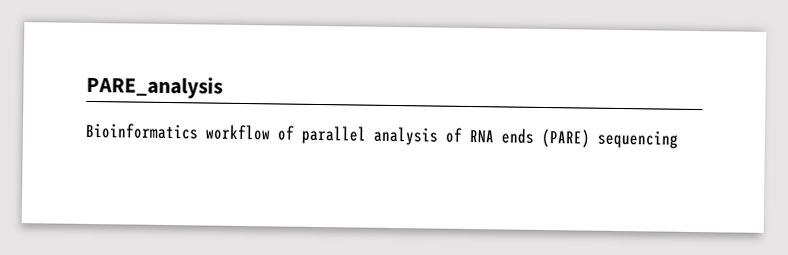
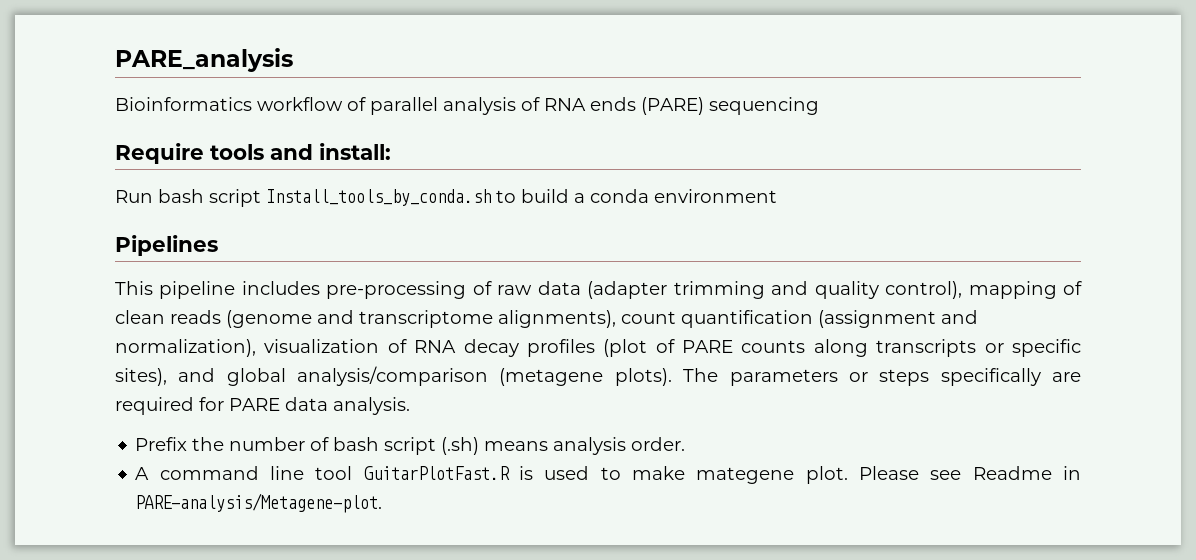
(678, 139) none -> [115,143,391,164] [115,189,777,207] [115,235,218,256] [115,281,1082,299] [115,310,978,328] [115,339,1081,357] [115,366,1081,386] [115,397,410,415] [135,437,686,455] [135,466,1081,484] [135,493,383,513] // Require tools and install: // Run bash script Install_tools_by_conda.sh to build a conda environment // Pipelines // This pipeline includes pre-processing of raw data (adapter trimming and quality control), mapping of clean reads (genome and transcriptome alignments), count quantification (assignment and normalization), visualization of RNA decay profiles (plot of PARE counts along transcripts or specific sites), and global analysis/comparison (metagene plots). The parameters or steps specifically are required for PARE data analysis. // Prefix the number of bash script (.sh) means analysis order. // A command line tool GuitarPlotFast.R is used to make mategene plot. Please see Readme in PARE-analysis/Metagene-plot.

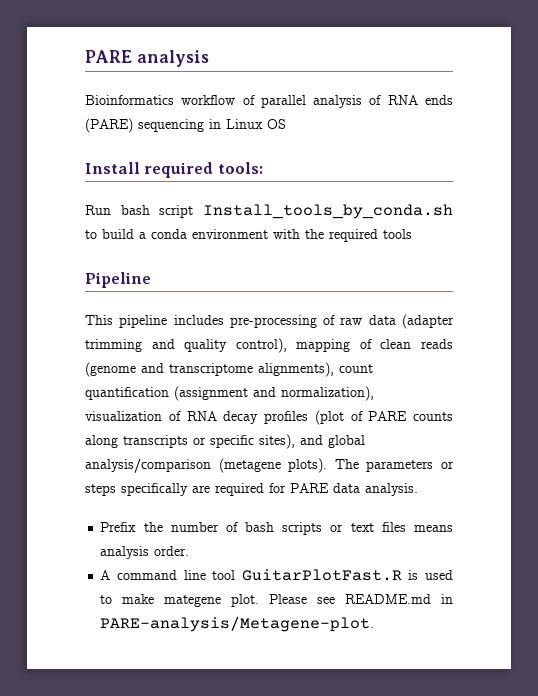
[115,48,293,72] PARE_analysis -> [85,50,209,67] PARE analysis
[115,143,391,164] // Require tools and install: -> [209,119,286,129] [85,162,263,178] in Linux OS // Install required tools:
[115,235,218,256] // Pipelines -> [273,229,412,242] [85,272,151,288] with the required tools // Pipeline
[384,437,480,455] script (.sh) -> [282,522,406,535] scripts or text files
[972,466,1052,480] Readme -> [345,594,432,604] README.md

